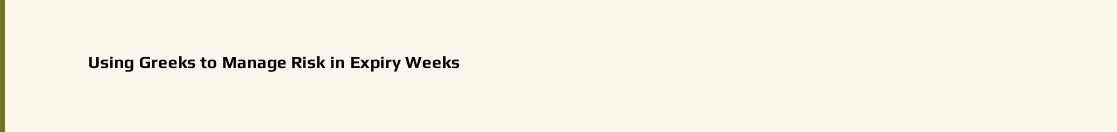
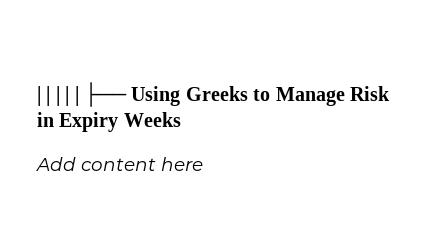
(88, 64) none -> [37,82,127,107] | | | | | ├──
(461, 62) none -> [36,157,203,171] // Add content here

